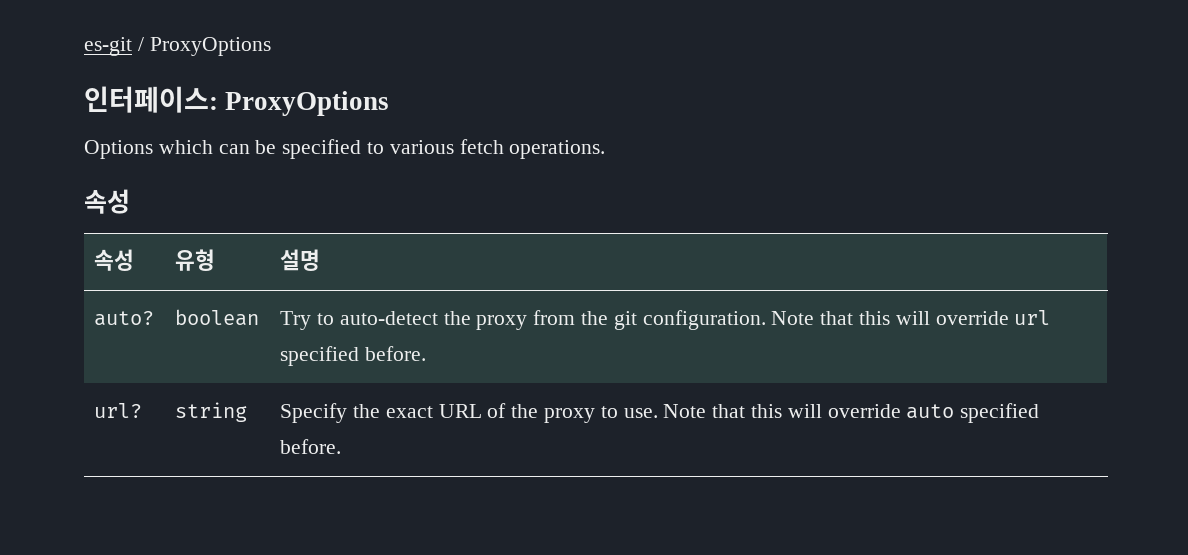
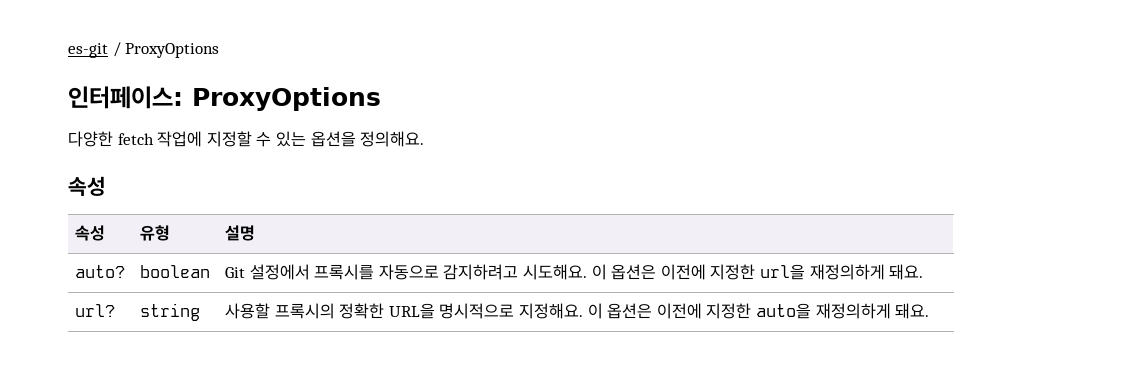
[84,139,606,159] Options which can be specified to various fetch operations. -> [68,131,425,147] 다양한 fetch 작업에 지정할 수 있는 옵션을 정의해요.
[280,310,1051,330] [280,346,426,366] [94,403,143,418] [175,402,248,422] [280,403,1040,423] [280,439,342,454] Try to auto-detect the proxy from the git configuration. Note that this will override url specified before. // url? | string | Specify the exact URL of the proxy to use. Note that this will override auto specified before. -> [225,264,924,280] [75,304,116,317] [140,303,201,321] [225,303,930,319] Git 설정에서 프록시를 자동으로 감지하려고 시도해요. 이 옵션은 이전에 지정한 url을 재정의하게 돼요. // url? | string | 사용할 프록시의 정확한 URL을 명시적으로 지정해요. 이 옵션은 이전에 지정한 auto을 재정의하게 돼요.

